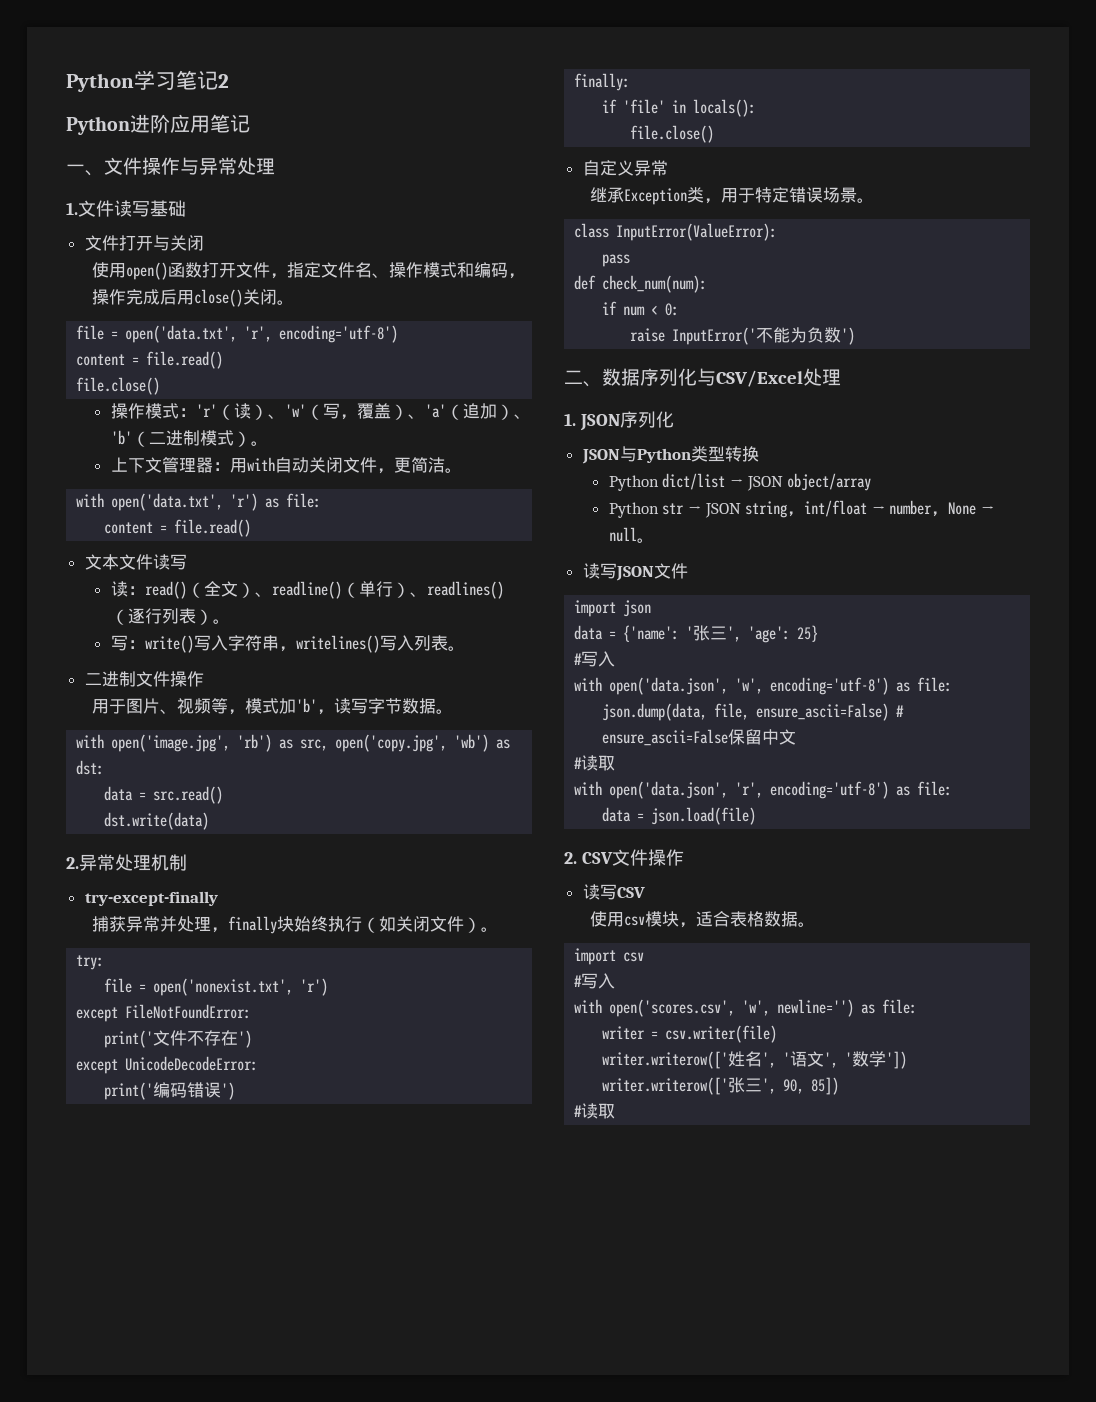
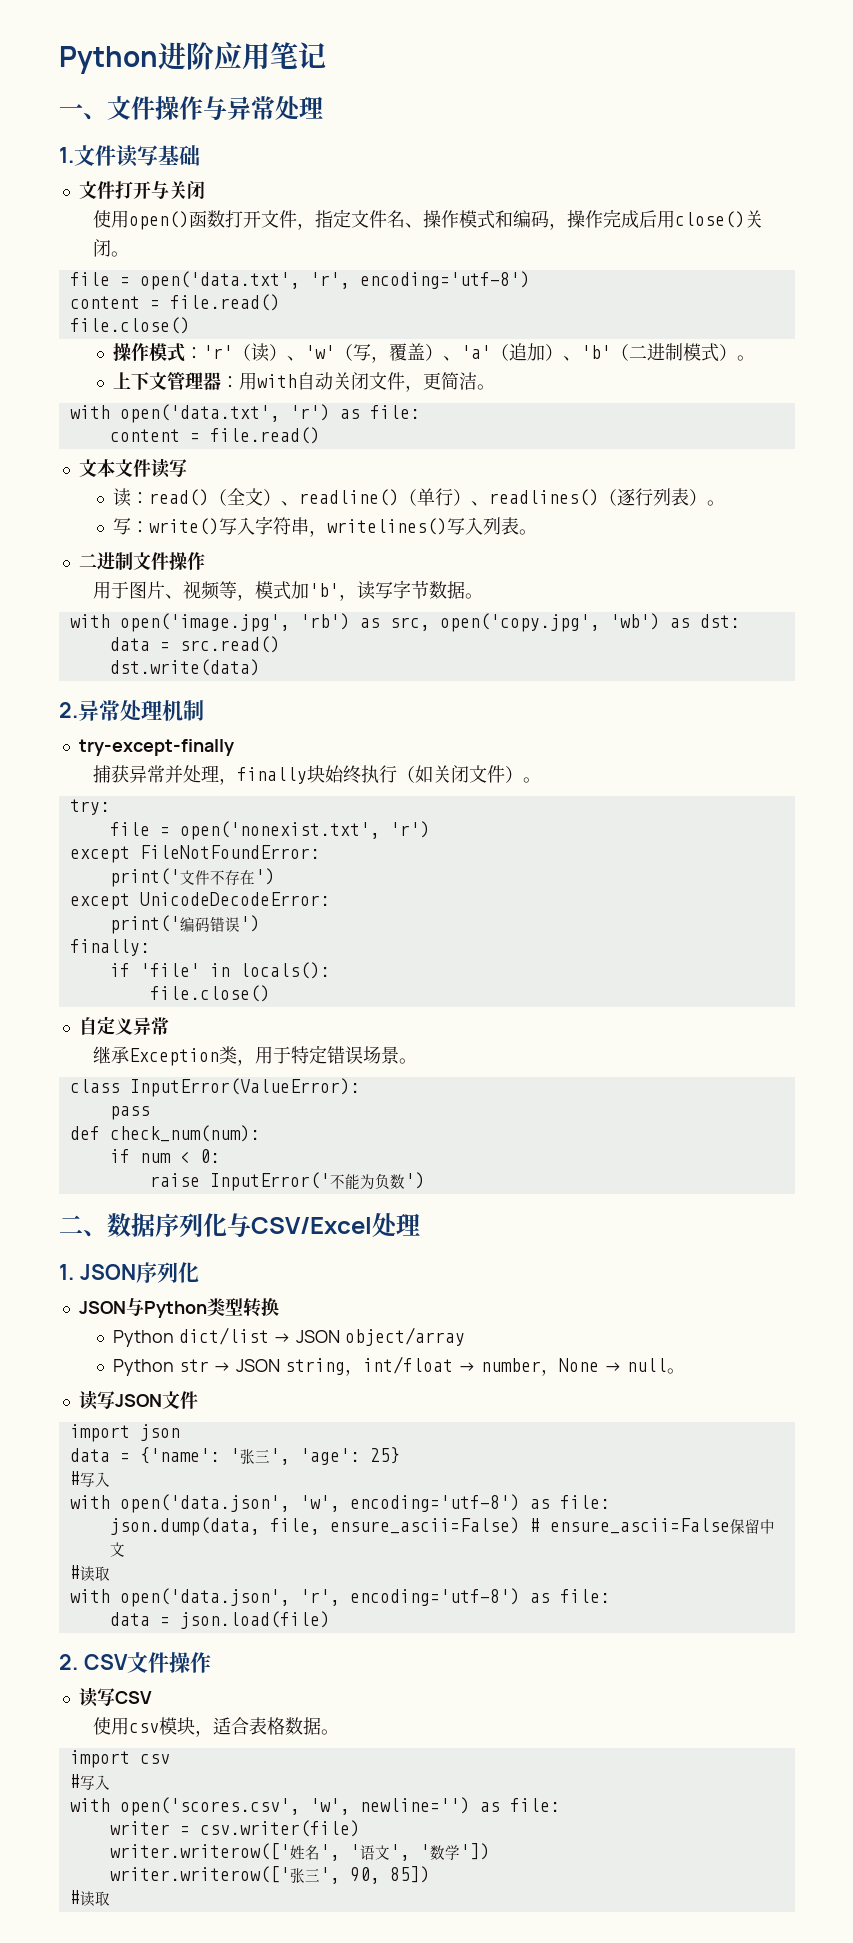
[66,70,229,92] [66,116,130,135] Python学习笔记2 // Python -> [59,46,158,74] Python

